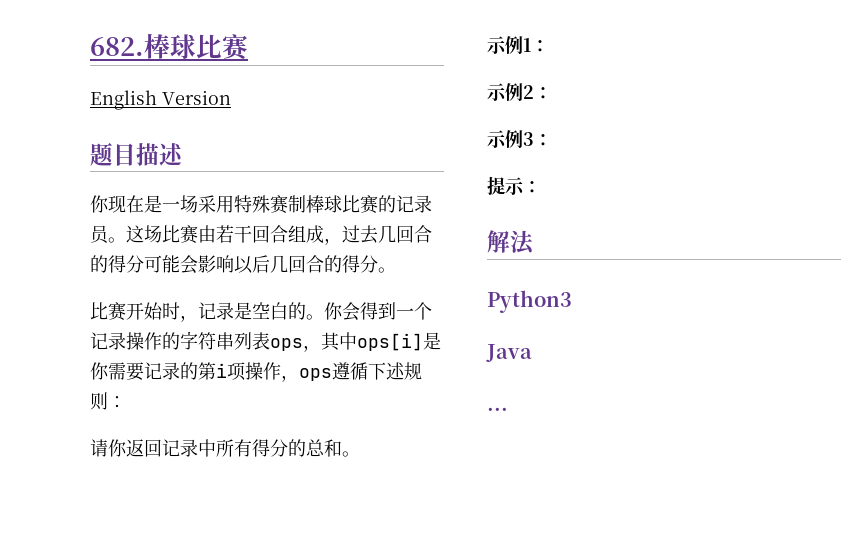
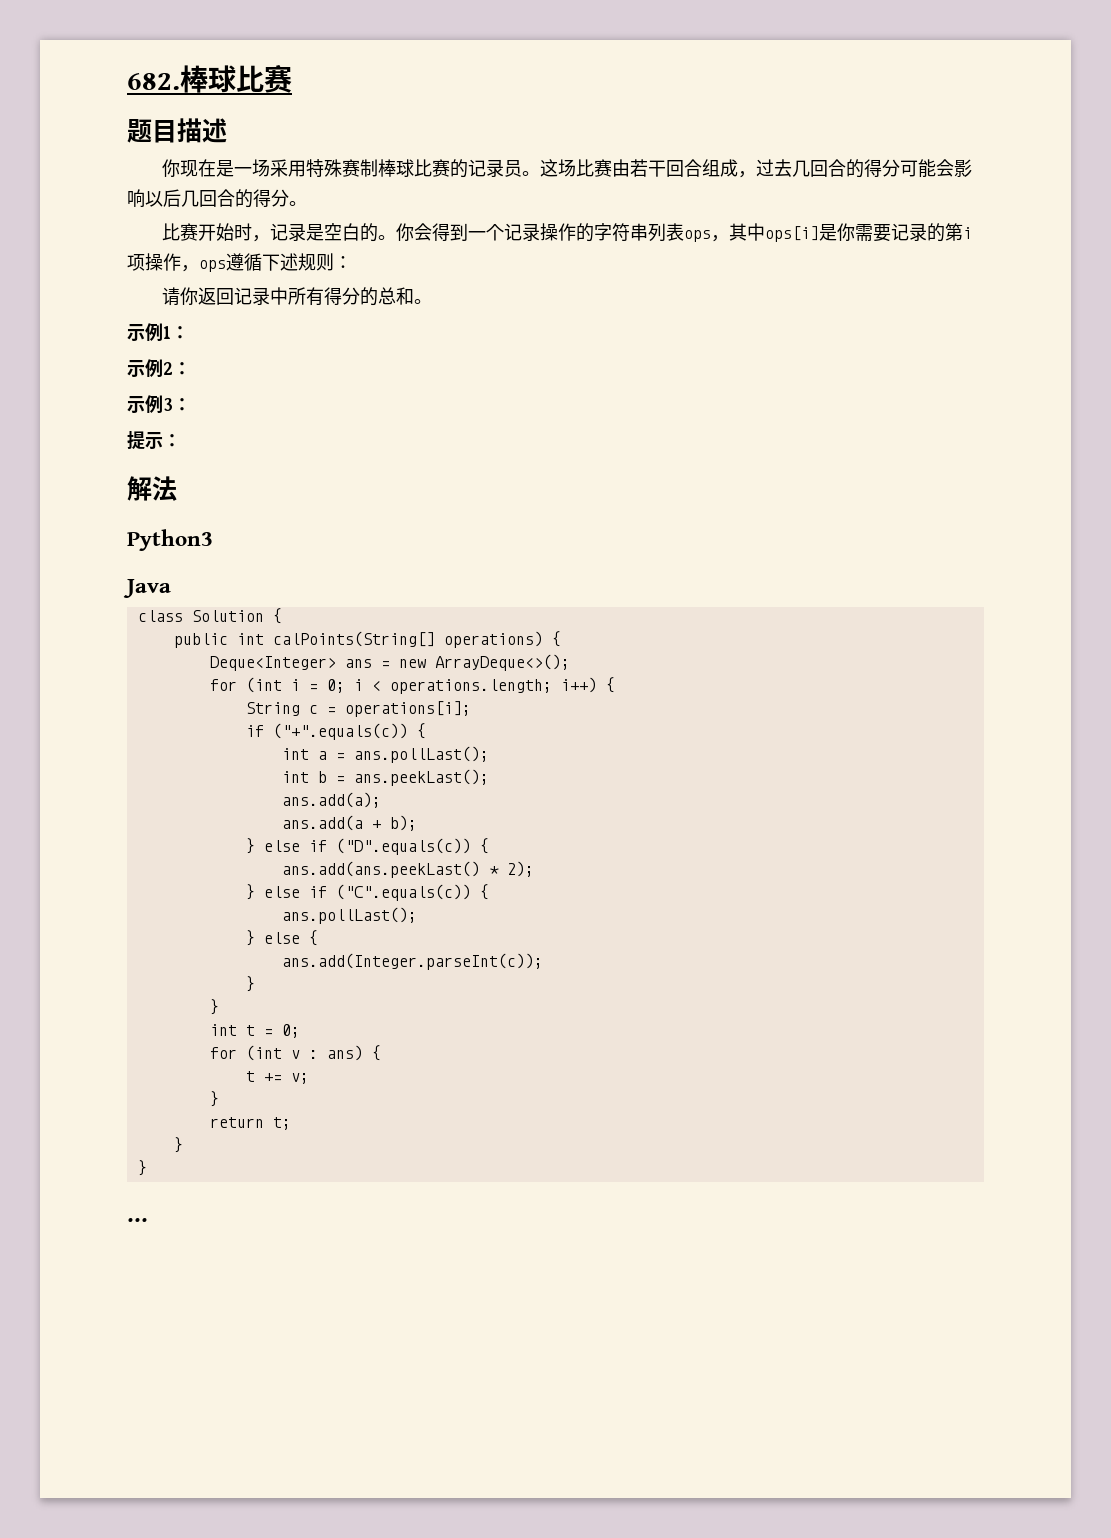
[90,90,231,110] // English Version -> (292, 78) none
(532, 353) none -> [137,608,282,624] [173,631,561,648] [209,654,570,671] [209,677,615,694] [245,701,471,717] [245,723,426,740] [281,746,489,763] [281,769,489,786] [281,792,381,808] [281,815,417,831] [245,838,489,855] [281,861,534,878] [245,884,489,901] [281,907,417,924] [245,930,318,946] [281,953,543,970] [245,976,255,992] [209,999,219,1015] [209,1024,300,1038] [209,1045,381,1061] [245,1071,309,1084] [209,1091,219,1107] [209,1117,291,1130] [173,1137,183,1153] [137,1160,147,1176] // class Solution { // public int calPoints(String[] operations) { // Deque<Integer> ans = new ArrayDeque<>(); // for (int i = 0; i < operations.length; i++) { // String c = operations[i]; // if ("+".equals(c)) { // int a = ans.pollLast(); // int b = ans.peekLast(); // ans.add(a); // ans.add(a + b); // } else if ("D".equals(c)) { // ans.add(ans.peekLast() * 2); // } else if ("C".equals(c)) { // ans.pollLast(); // } else { // ans.add(Integer.parseInt(c)); // } // } // int t = 0; // for (int v : ans) { // t += v; // } // return t; // } // }

